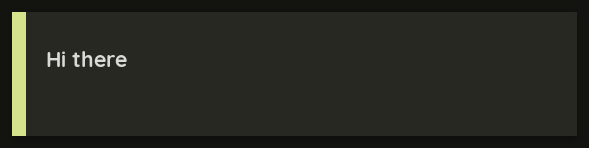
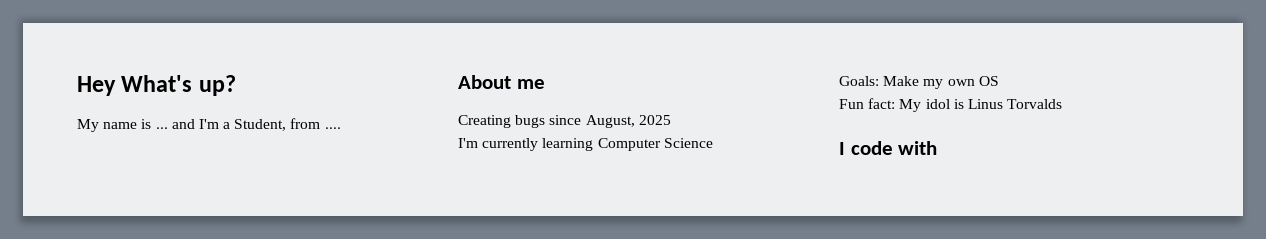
[46,51,127,67] Hi there -> [77,75,236,96] [77,118,341,132] [458,75,545,89] [458,115,671,128] [458,138,713,151] [839,76,999,89] [839,98,1063,112] [839,141,938,155] Hey What's up? // My name is ... and I'm a Student, from .... // About me // Creating bugs since August, 2025 // I'm currently learning Computer Science // Goals: Make my own OS // Fun fact: My idol is Linus Torvalds // I code with

